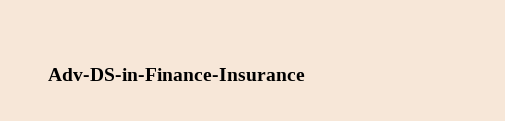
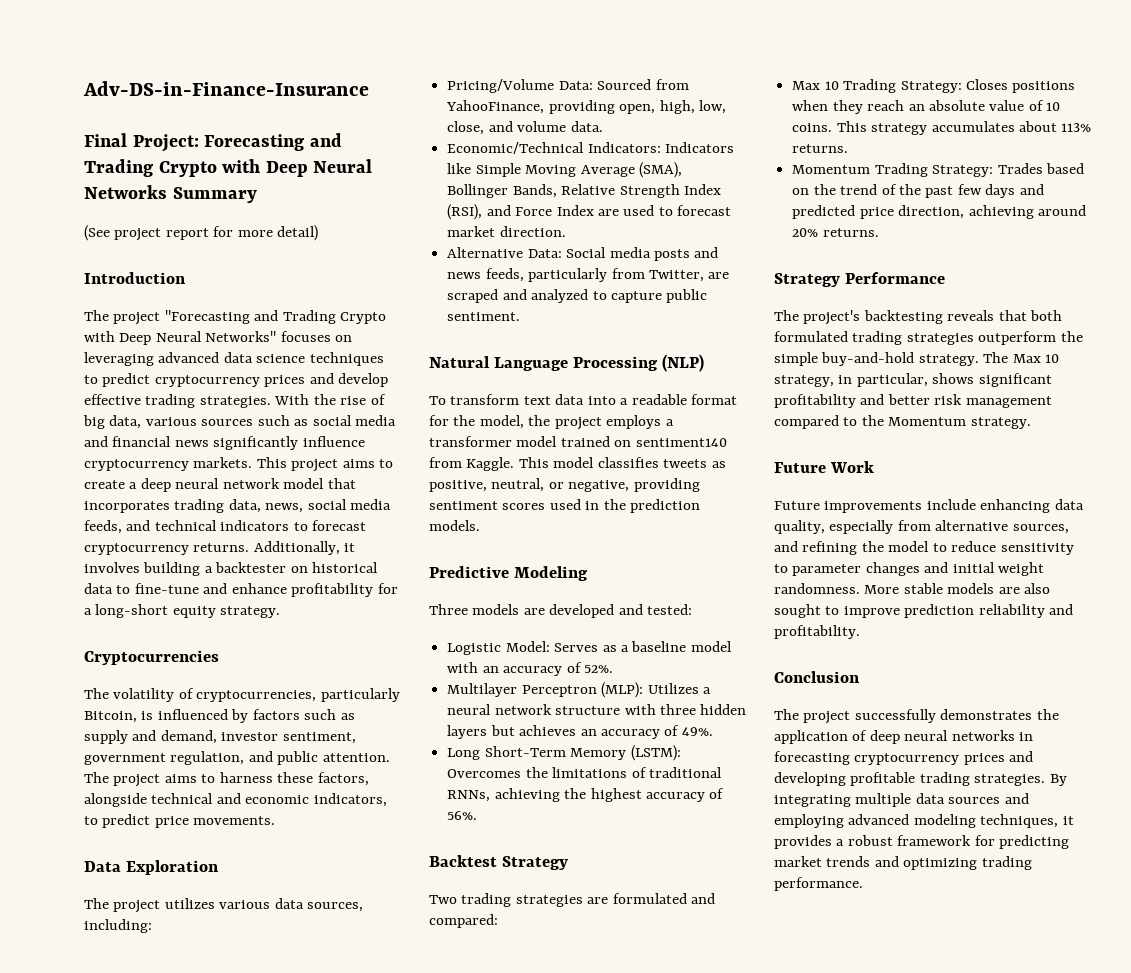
(305, 74) none -> [84,133,342,152] [84,159,373,177] [84,185,257,203] [84,225,319,241] [84,272,186,284] [84,310,387,325] [84,331,353,345] [84,352,384,366] [84,373,389,387] [84,394,386,408] [83,415,397,429] [84,436,365,450] [84,457,394,472] [84,478,356,492] [84,499,392,513] [84,520,367,534] [84,541,356,555] [84,562,379,576] [84,583,398,597] [84,604,281,618] [84,650,219,665] [84,688,400,702] [84,709,355,723] [84,730,356,744] [84,751,390,765] [84,772,369,787] [84,793,387,807] [84,814,276,828] [84,860,219,875] [84,898,364,913] [84,919,152,933] [447,79,689,93] [446,100,726,114] [447,121,603,135] [447,142,735,154] [447,162,682,178] [447,184,721,198] [447,204,732,220] [447,226,566,237] [447,247,719,261] [447,268,730,282] [447,289,708,303] [447,312,521,321] [429,354,704,372] [429,394,738,405] [429,415,674,430] [429,436,727,447] [429,457,726,471] [429,478,700,492] [429,499,701,513] [429,520,480,531] [429,566,588,581] [429,604,693,618] [447,641,732,655] [447,662,613,676] [447,682,711,698] [447,704,747,715] [447,725,713,739] [447,745,681,761] [447,767,722,778] [447,788,725,802] [447,811,478,820] [429,855,568,870] [429,893,716,907] [429,914,498,928] [792,79,1076,93] [792,100,1061,114] [792,121,1092,135] [792,144,849,153] [792,163,1084,177] [792,184,1044,198] [792,205,1086,219] [792,228,879,237] [774,272,945,287] [774,310,1063,325] [774,331,1083,345] [774,352,1060,366] [774,373,1052,387] [774,394,1052,408] [774,415,1031,429] [774,461,874,473] [774,499,1084,513] [774,520,1069,534] [774,541,1074,555] [774,562,1045,576] [774,583,1051,594] [774,604,1074,618] [774,625,860,639] [774,671,860,683] [774,709,1059,724] [774,730,1034,744] [774,751,1034,765] [774,772,1067,786] [774,793,1029,807] [774,814,1074,828] [774,835,1070,849] [774,856,1032,870] [774,877,863,891] // Final Project: Forecasting and Trading Crypto with Deep Neural Networks Summary // (See project report for more detail) // Introduction // The project "Forecasting and Trading Crypto with Deep Neural Networks" focuses on leveraging advanced data science techniques to predict cryptocurrency prices and develop effective trading strategies. With the rise of big data, various sources such as social media and financial news significantly influence cryptocurrency markets. This project aims to create a deep neural network model that incorporates trading data, news, social media feeds, and technical indicators to forecast cryptocurrency returns. Additionally, it involves building a backtester on historical data to fine-tune and enhance profitability for a long-short equity strategy. // Cryptocurrencies // The volatility of cryptocurrencies, particularly Bitcoin, is influenced by factors such as supply and demand, investor sentiment, government regulation, and public attention. The project aims to harness these factors, alongside technical and economic indicators, to predict price movements. // Data Exploration // The project utilizes various data sources, including: // Pricing/Volume Data: Sourced from YahooFinance, providing open, high, low, close, and volume data. // Economic/Technical Indicators: Indicators like Simple Moving Average (SMA), Bollinger Bands, Relative Strength Index (RSI), and Force Index are used to forecast market direction. // Alternative Data: Social media posts and news feeds, particularly from Twitter, are scraped and analyzed to capture public sentiment. // Natural Language Processing (NLP) // To transform text data into a readable format for the model, the project employs a transformer model trained on sentiment140 from Kaggle. This model classifies tweets as positive, neutral, or negative, providing sentiment scores used in the prediction models. // Predictive Modeling // Three models are developed and tested: // Logistic Model: Serves as a baseline model with an accuracy of 52%. // Multilayer Perceptron (MLP): Utilizes a neural network structure with three hidden layers but achieves an accuracy of 49%. // Long Short-Term Memory (LSTM): Overcomes the limitations of traditional RNNs, achieving the highest accuracy of 56%. // Backtest Strategy // Two trading strategies are formulated and compared: // Max 10 Trading Strategy: Closes positions when they reach an absolute value of 10 coins. This strategy accumulates about 113% returns. // Momentum Trading Strategy: Trades based on the trend of the past few days and predicted price direction, achieving around 20% returns. // Strategy Performance // The project's backtesting reveals that both formulated trading strategies outperform the simple buy-and-hold strategy. The Max 10 strategy, in particular, shows significant profitability and better risk management compared to the Momentum strategy. // Future Work // Future improvements include enhancing data quality, especially from alternative sources, and refining the model to reduce sensitivity to parameter changes and initial weight randomness. More stable models are also sought to improve prediction reliability and profitability. // Conclusion // The project successfully demonstrates the application of deep neural networks in forecasting cryptocurrency prices and developing profitable trading strategies. By integrating multiple data sources and employing advanced modeling techniques, it provides a robust framework for predicting market trends and optimizing trading performance.

